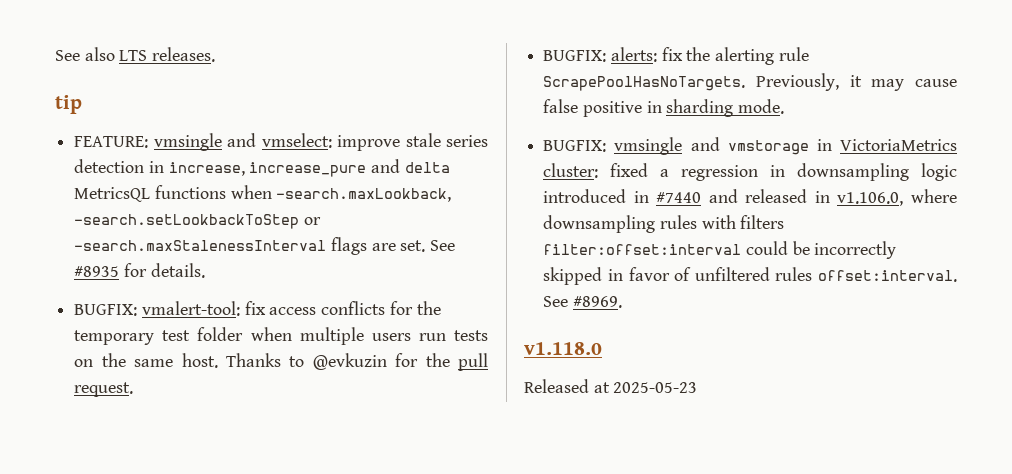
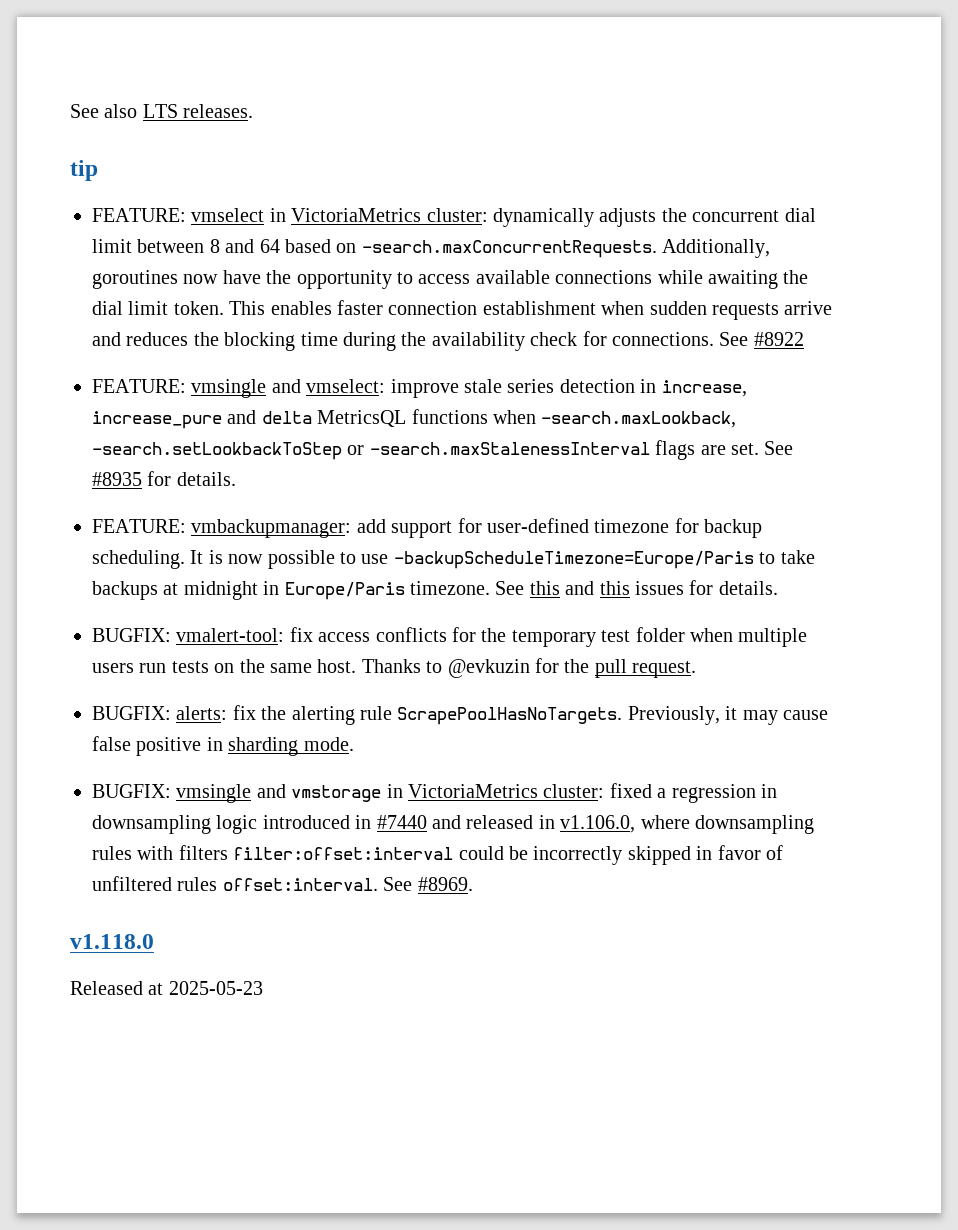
(82, 104) none -> [92,208,816,227] [92,239,771,258] [92,270,809,289] [92,300,833,320] [92,331,804,351] // FEATURE: vmselect in VictoriaMetrics cluster: dynamically adjusts the concurrent dial limit between 8 and 64 based on -search.maxConcurrentRequests. Additionally, goroutines now have the opportunity to access available connections while awaiting the dial limit token. This enables faster connection establishment when sudden requests arrive and reduces the blocking time during the availability check for connections. See #8922
(205, 270) none -> [92,518,763,538] [92,550,815,569] [92,580,778,600] // FEATURE: vmbackupmanager: add support for user-defined timezone for backup scheduling. It is now possible to use -backupScheduleTimezone=Europe/Paris to take backups at midnight in Europe/Paris timezone. See this and this issues for details.

